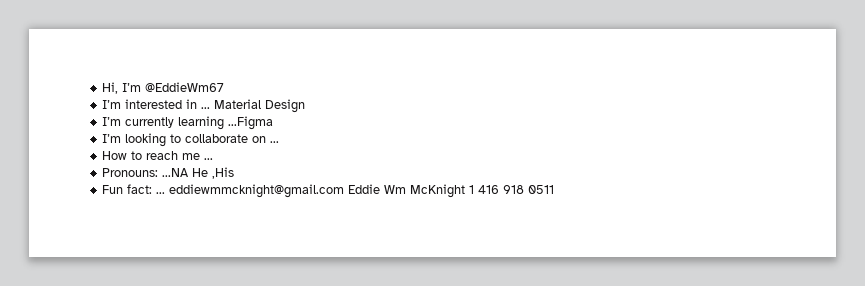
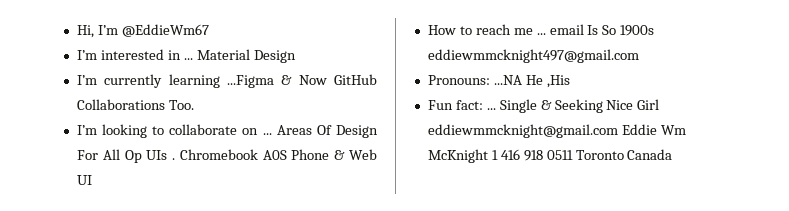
(274, 123) none -> [281,74,377,85] [76,99,194,110] & Now GitHub Collaborations Too.
(280, 142) none -> [276,125,378,138] [76,149,378,163] [76,175,92,185] Areas Of Design For All Op UIs . Chromebook A0S Phone & Web UI
(214, 159) none -> [549,24,655,36] [427,49,639,63] email Is So 1900s eddiewmmcknight497@gmail.com
(166, 193) none -> [499,99,660,113] Single & Seeking Nice Girl
(555, 189) none -> [575,149,673,160] Toronto Canada

